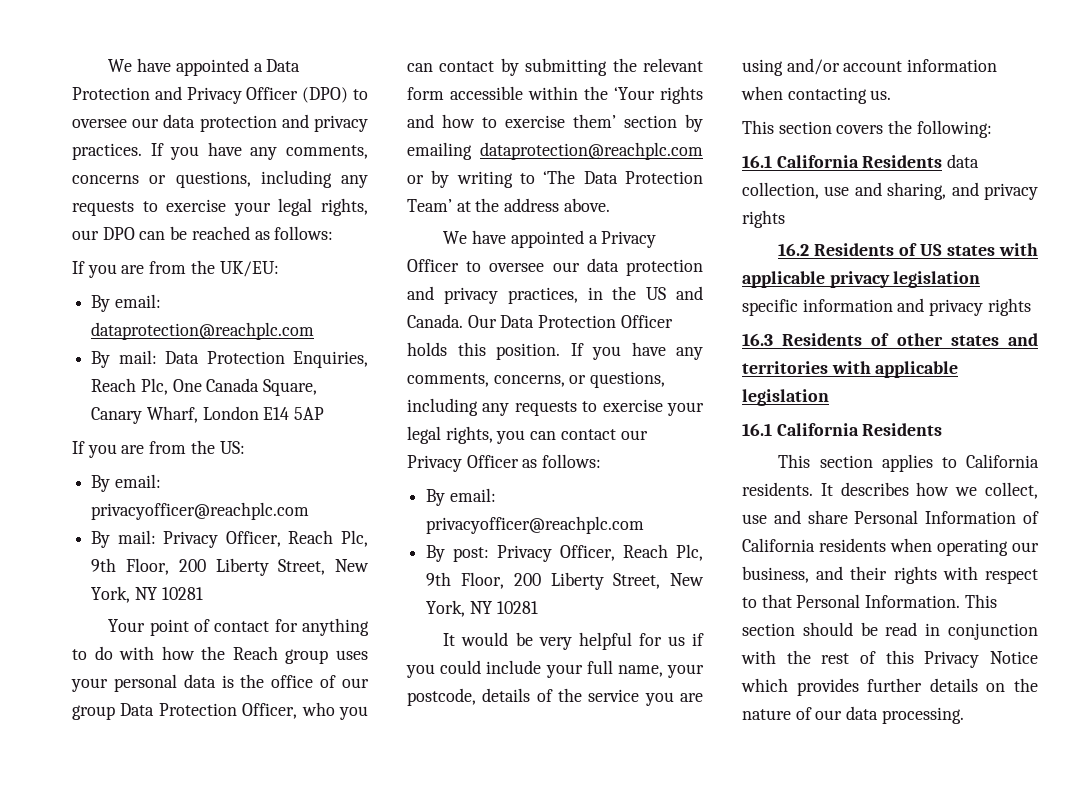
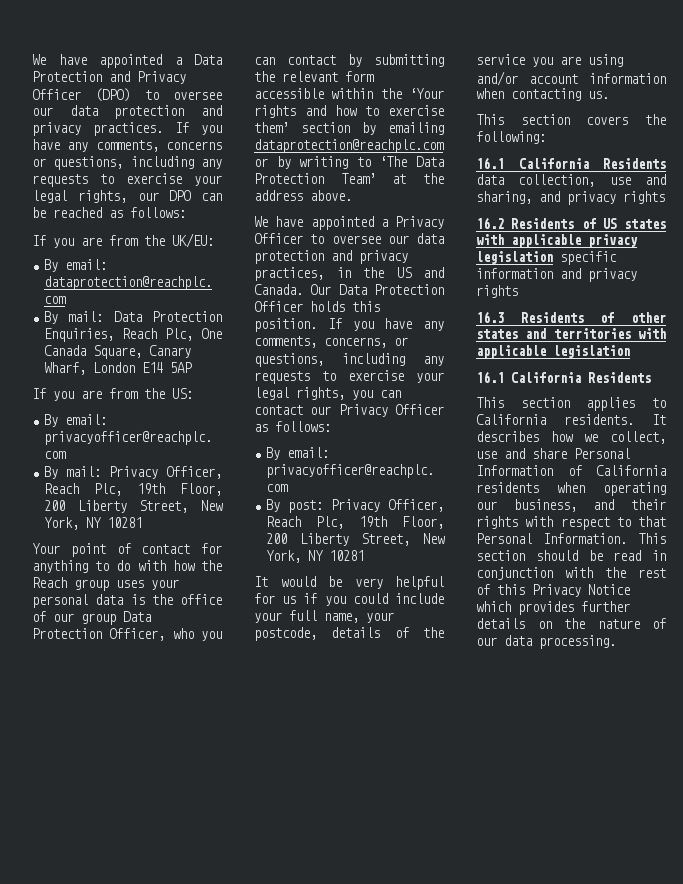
[91,558,117,572] 9th -> [137,483,166,494] 19th
[426,572,452,586] 9th -> [359,516,388,527] 19th

